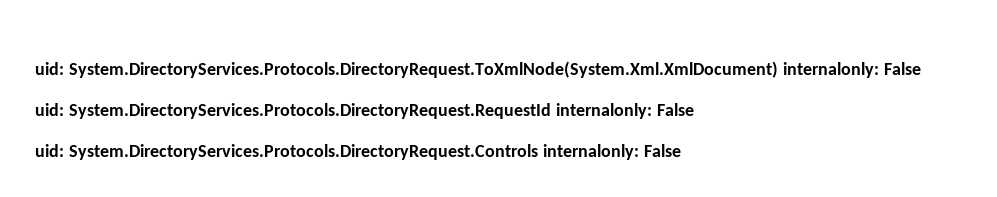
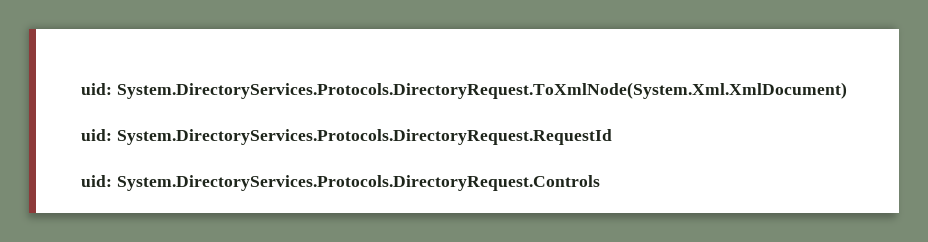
[782,62,921,78] internalonly: False -> (847, 90) none
[555,103,694,119] internalonly: False -> (612, 137) none
[542,144,681,160] internalonly: False -> (600, 183) none

